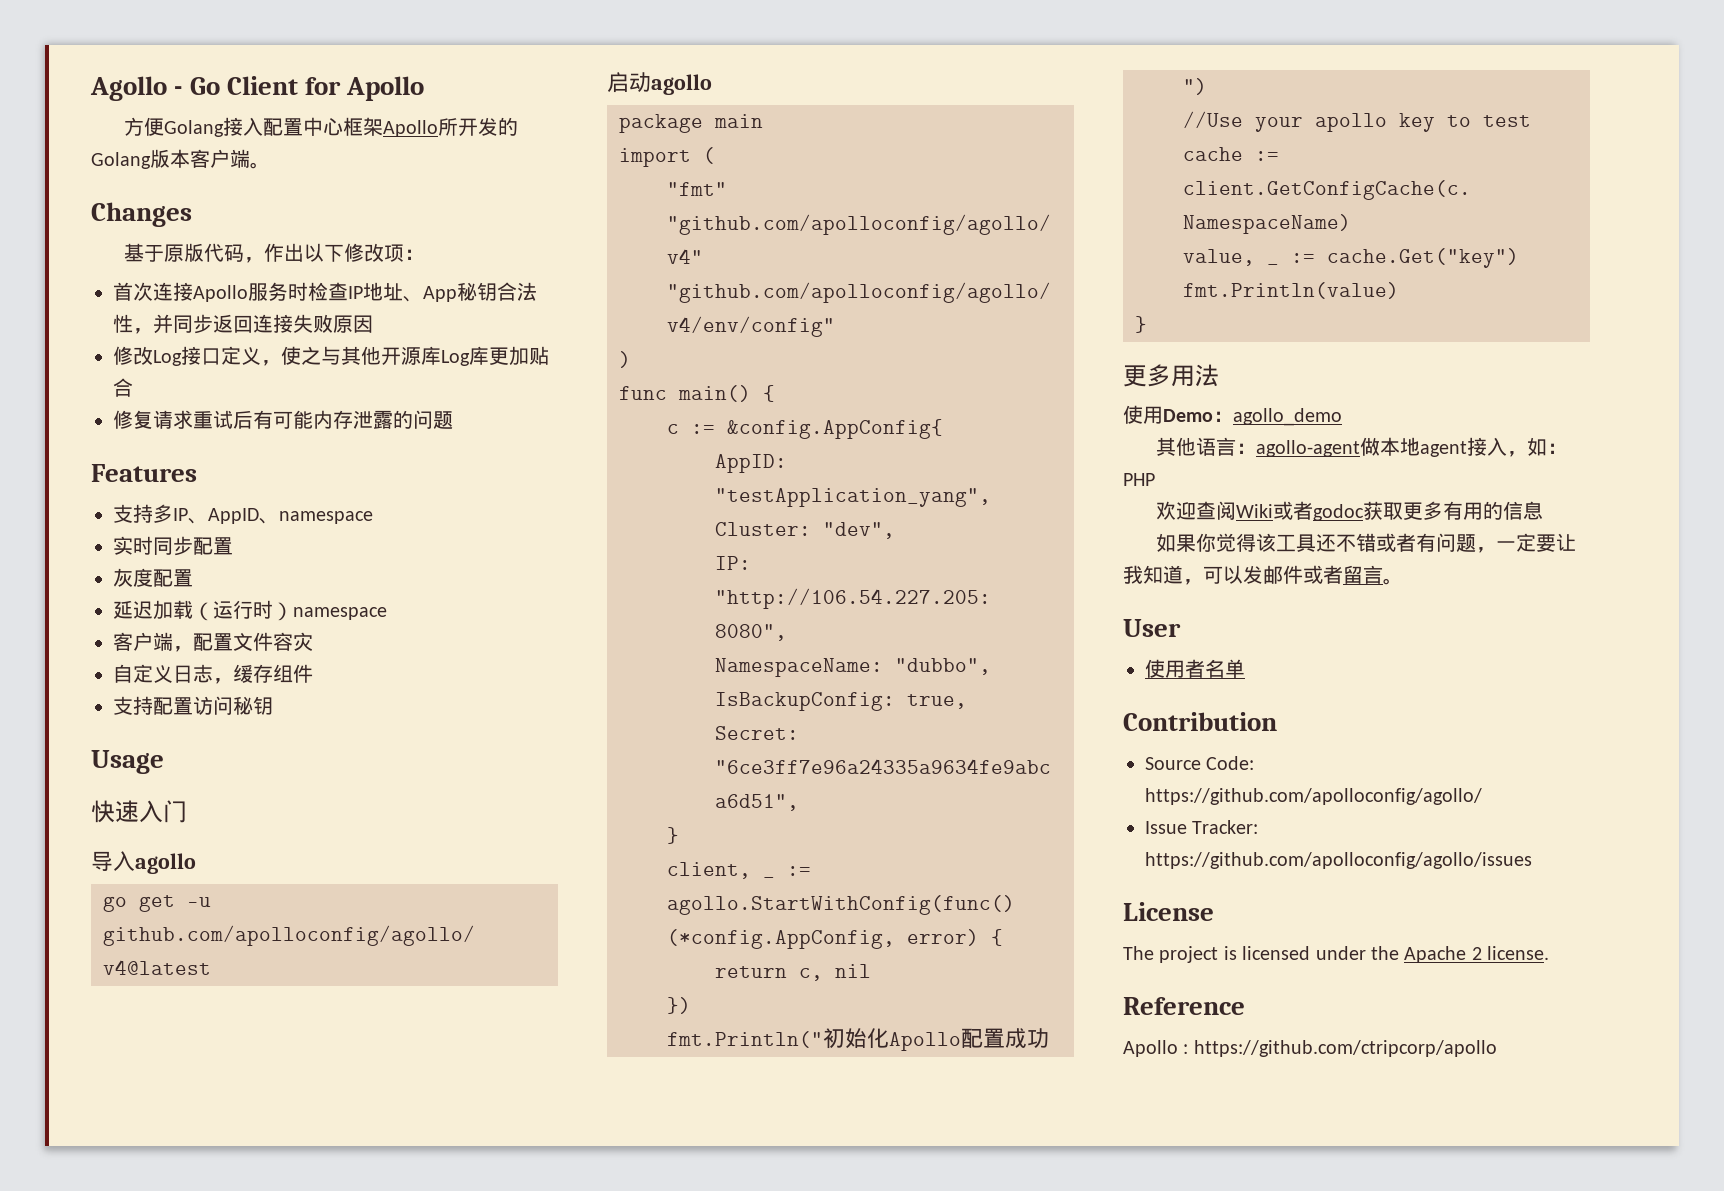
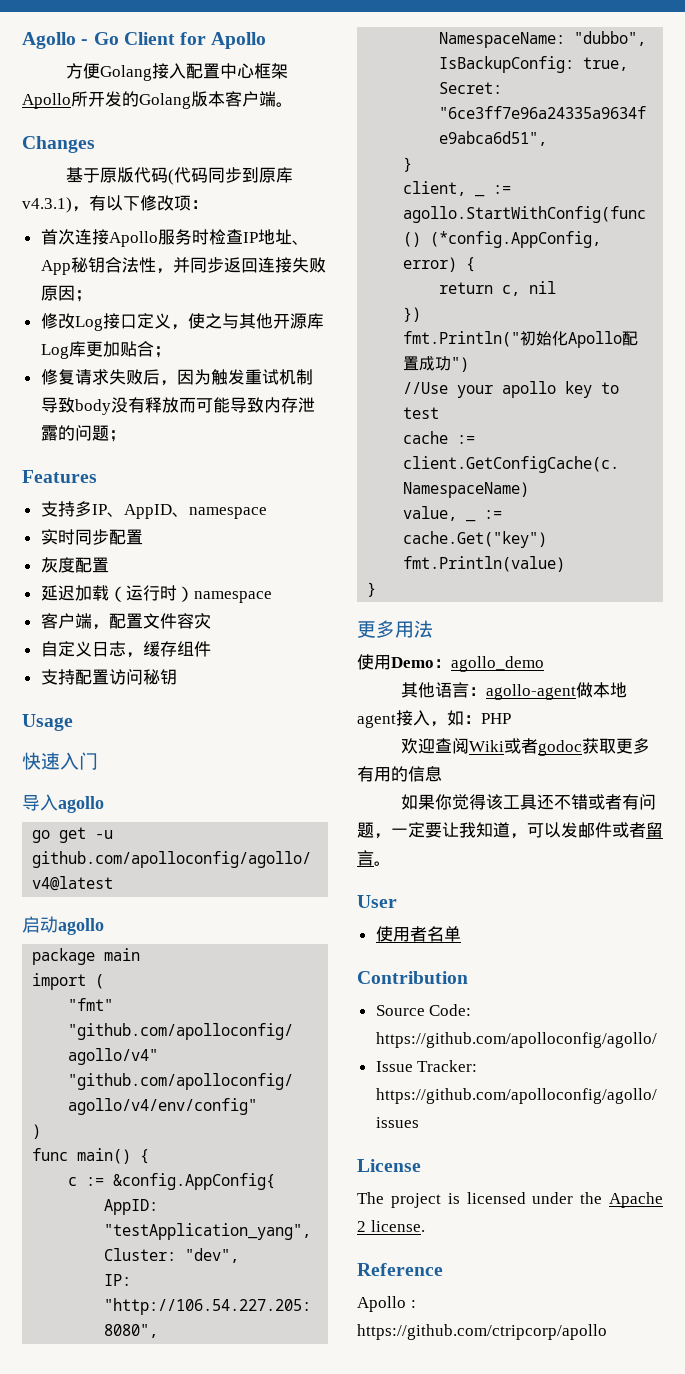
[243,243,304,263] ，作出 -> [168,167,294,185] [22,195,106,213] (代码同步到原库v4.3.1)，有
(373, 324) none -> [74,290,92,302] ；
(133, 387) none -> [153,346,171,358] ；
[193,410,313,429] 重试后有可能 -> [108,369,313,386] [40,397,264,415] 失败后，因为触发重试机制导致body没有释放而可能导致
(453, 420) none -> [108,430,126,442] ；

